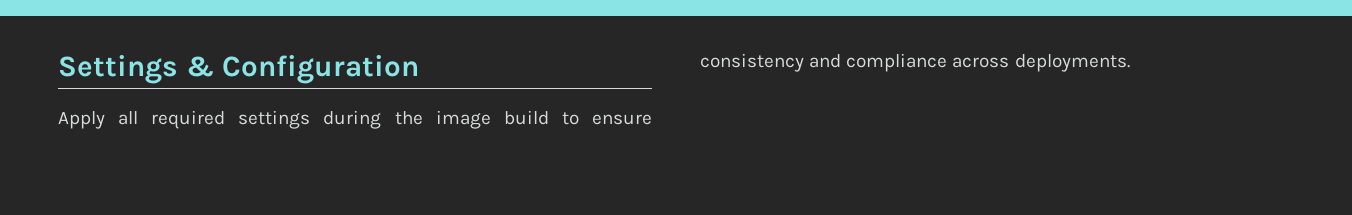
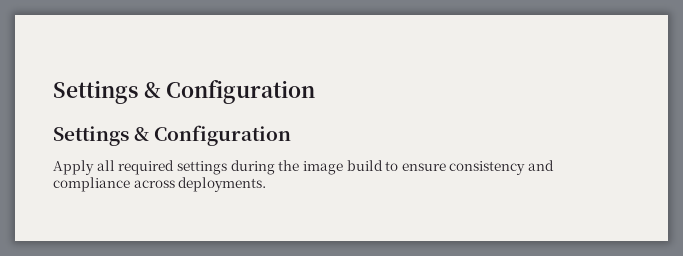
[58,55,419,84] Settings & Configuration -> [53,80,316,104] [53,125,292,146] Settings & Configuration // Settings & Configuration

